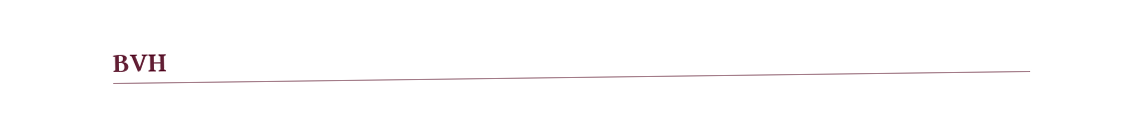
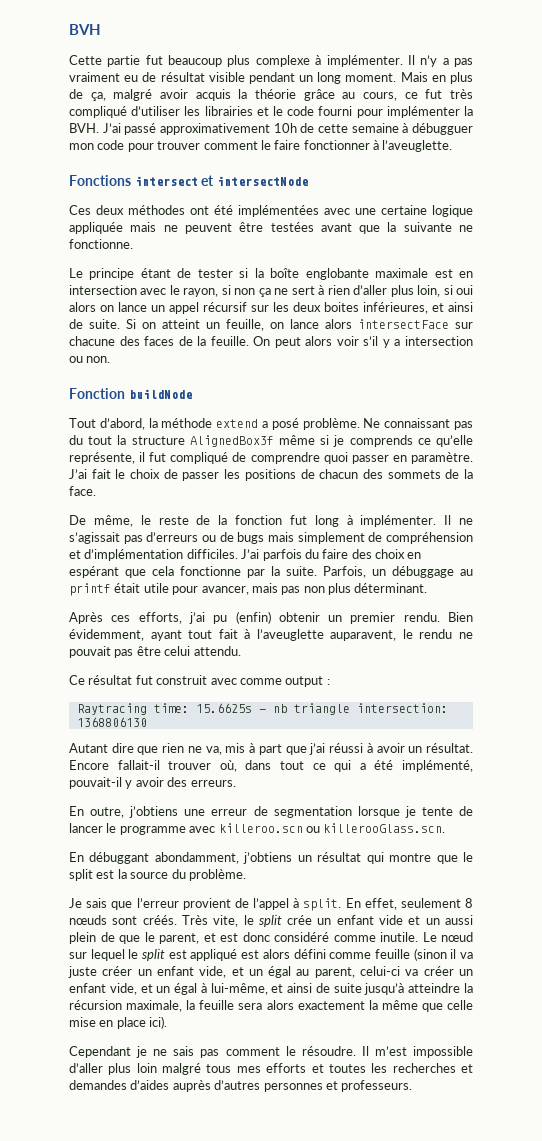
(168, 63) none -> [69,55,474,67] [69,72,474,84] [69,89,474,101] [69,106,473,118] [69,123,474,135] [69,140,453,152] [69,175,308,186] [69,205,473,217] [69,222,474,234] [69,239,133,249] [69,268,473,280] [69,285,473,297] [69,302,473,314] [69,319,473,331] [69,336,474,348] [69,356,111,363] [69,388,192,399] [69,418,474,430] [69,435,473,447] [69,452,473,464] [69,469,473,481] [69,486,96,496] [69,515,473,527] [69,532,473,544] [69,549,422,561] [69,566,473,578] [69,583,428,596] [69,611,474,624] [69,629,473,641] [69,646,241,658] [69,675,330,687] [76,703,448,715] [76,717,147,727] [69,743,473,755] [69,760,474,772] [69,777,236,789] [69,806,474,818] [69,823,446,835] [69,852,474,864] [69,869,246,881] [69,898,474,911] [69,915,474,927] [69,932,473,944] [69,948,473,961] [68,966,474,978] [69,983,474,995] [69,1000,474,1012] [69,1016,168,1029] [69,1046,473,1058] [69,1063,474,1075] [69,1080,413,1092] // Cette partie fut beaucoup plus complexe à implémenter. Il n’y a pas vraiment eu de résultat visible pendant un long moment. Mais en plus de ça, malgré avoir acquis la théorie grâce au cours, ce fut très compliqué d’utiliser les librairies et le code fourni pour implémenter la BVH. J’ai passé approximativement 10h de cette semaine à débugguer mon code pour trouver comment le faire fonctionner à l’aveuglette. // Fonctions intersect et intersectNode // Ces deux méthodes ont été implémentées avec une certaine logique appliquée mais ne peuvent être testées avant que la suivante ne fonctionne. // Le principe étant de tester si la boîte englobante maximale est en intersection avec le rayon, si non ça ne sert à rien d’aller plus loin, si oui alors on lance un appel récursif sur les deux boites inférieures, et ainsi de suite. Si on atteint un feuille, on lance alors intersectFace sur chacune des faces de la feuille. On peut alors voir s’il y a intersection ou non. // Fonction buildNode // Tout d’abord, la méthode extend a posé problème. Ne connaissant pas du tout la structure AlignedBox3f même si je comprends ce qu’elle représente, il fut compliqué de comprendre quoi passer en paramètre. J’ai fait le choix de passer les positions de chacun des sommets de la face. // De même, le reste de la fonction fut long à implémenter. Il ne s’agissait pas d’erreurs ou de bugs mais simplement de compréhension et d’implémentation difficiles. J’ai parfois du faire des choix en espérant que cela fonctionne par la suite. Parfois, un débuggage au printf était utile pour avancer, mais pas non plus déterminant. // Après ces efforts, j’ai pu (enfin) obtenir un premier rendu. Bien évidemment, ayant tout fait à l’aveuglette auparavent, le rendu ne pouvait pas être celui attendu. // Ce résultat fut construit avec comme output : // Raytracing time: 15.6625s - nb triangle intersection: 1368806130 // Autant dire que rien ne va, mis à part que j’ai réussi à avoir un résultat. Encore fallait-il trouver où, dans tout ce qui a été implémenté, pouvait-il y avoir des erreurs. // En outre, j’obtiens une erreur de segmentation lorsque je tente de lancer le programme avec killeroo.scn ou killerooGlass.scn. // En débuggant abondamment, j’obtiens un résultat qui montre que le split est la source du problème. // Je sais que l’erreur provient de l’appel à split. En effet, seulement 8 nœuds sont créés. Très vite, le split crée un enfant vide et un aussi plein de que le parent, et est donc considéré comme inutile. Le nœud sur lequel le split est appliqué est alors défini comme feuille (sinon il va juste créer un enfant vide, et un égal au parent, celui-ci va créer un enfant vide, et un égal à lui-même, et ainsi de suite jusqu’à atteindre la récursion maximale, la feuille sera alors exactement la même que celle mise en place ici). // Cependant je ne sais pas comment le résoudre. Il m’est impossible d’aller plus loin malgré tous mes efforts et toutes les recherches et demandes d’aides auprès d’autres personnes et professeurs.

